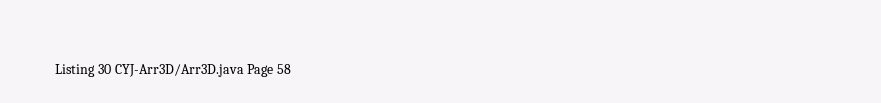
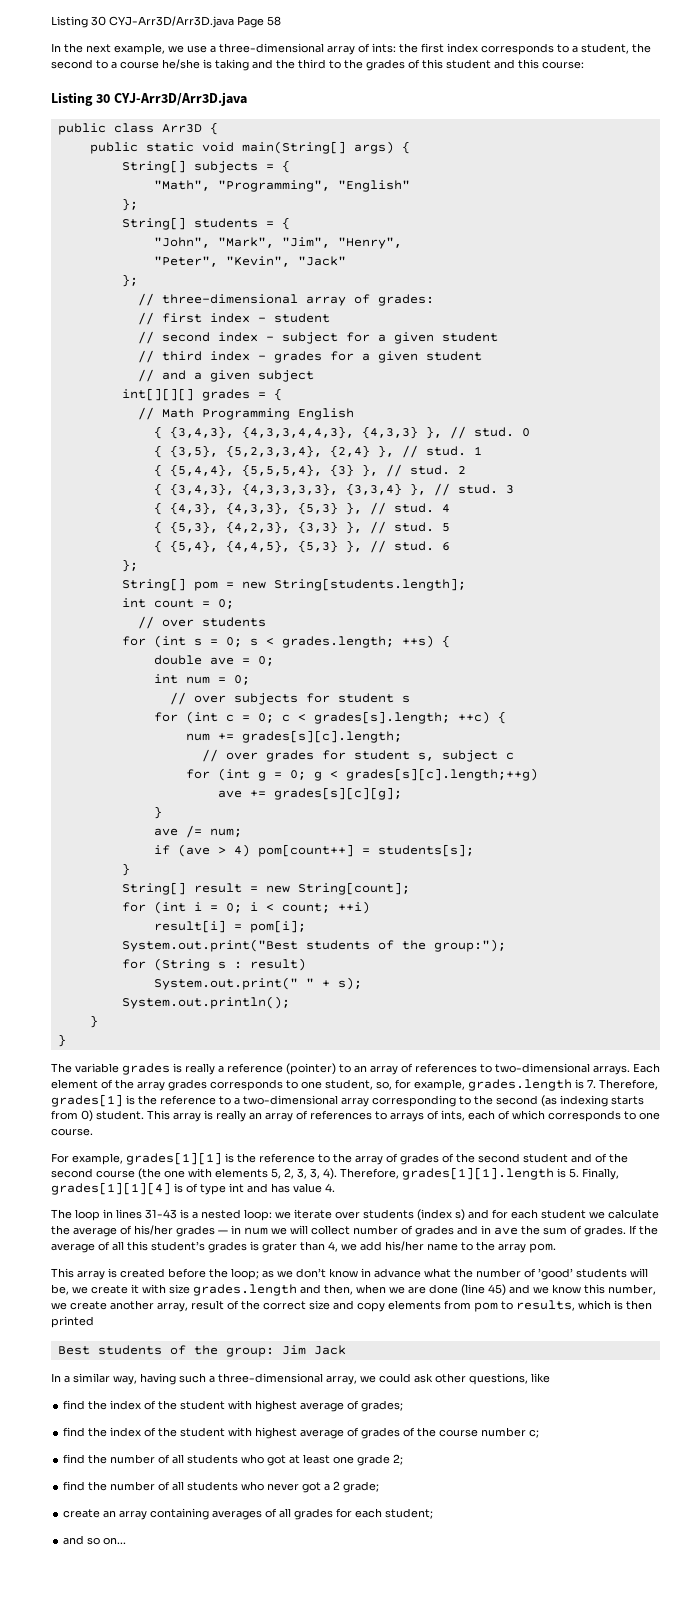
(292, 69) none -> [51,43,651,55] [51,59,584,71] [51,92,247,106] [57,122,218,135] [89,141,410,154] [121,160,290,173] [153,180,410,192] [121,198,138,211] [121,217,290,230] [153,237,402,249] [153,256,346,267] [121,274,138,287] [137,293,434,306] [137,312,330,325] [137,331,498,344] [137,350,482,363] [137,369,314,382] [121,388,282,401] [137,407,354,420] [153,426,530,439] [153,445,482,458] [153,464,466,477] [153,483,514,496] [153,502,450,515] [153,521,450,534] [153,540,450,553] [121,559,138,572] [121,578,466,591] [121,598,234,609] [137,616,266,629] [121,635,450,648] [153,655,274,666] [153,674,250,685] [169,692,410,705] [153,711,506,724] [185,730,402,743] [201,749,514,762] [185,768,538,781] [217,787,402,800] [153,806,162,819] [153,825,242,838] [153,844,474,857] [121,863,130,876] [121,882,410,895] [121,901,370,914] [153,920,306,933] [121,939,506,952] [121,958,306,971] [153,977,362,990] [121,996,290,1009] [89,1015,98,1028] [57,1034,66,1047] [51,1063,660,1075] [51,1079,658,1091] [51,1094,644,1107] [51,1110,660,1122] [51,1128,93,1136] [51,1152,628,1165] [51,1167,619,1180] [51,1182,335,1195] [51,1209,659,1221] [51,1225,658,1237] [51,1241,556,1253] [51,1268,648,1280] [51,1284,656,1296] [51,1300,652,1312] [51,1316,94,1328] [57,1345,346,1357] [51,1373,550,1385] [63,1400,404,1412] [63,1427,540,1439] [63,1454,404,1466] [63,1481,380,1493] [63,1508,434,1520] [63,1535,127,1545] // In the next example, we use a three-dimensional array of ints: the first index corresponds to a student, the second to a course he/she is taking and the third to the grades of this student and this course: // Listing 30 CYJ-Arr3D/Arr3D.java // public class Arr3D { // public static void main(String[] args) { // String[] subjects = { // "Math", "Programming", "English" // }; // String[] students = { // "John", "Mark", "Jim", "Henry", // "Peter", "Kevin", "Jack" // }; // // three-dimensional array of grades: // // first index - student // // second index - subject for a given student // // third index - grades for a given student // // and a given subject // int[][][] grades = { // // Math Programming English // { {3,4,3}, {4,3,3,4,4,3}, {4,3,3} }, // stud. 0 // { {3,5}, {5,2,3,3,4}, {2,4} }, // stud. 1 // { {5,4,4}, {5,5,5,4}, {3} }, // stud. 2 // { {3,4,3}, {4,3,3,3,3}, {3,3,4} }, // stud. 3 // { {4,3}, {4,3,3}, {5,3} }, // stud. 4 // { {5,3}, {4,2,3}, {3,3} }, // stud. 5 // { {5,4}, {4,4,5}, {5,3} }, // stud. 6 // }; // String[] pom = new String[students.length]; // int count = 0; // // over students // for (int s = 0; s < grades.length; ++s) { // double ave = 0; // int num = 0; // // over subjects for student s // for (int c = 0; c < grades[s].length; ++c) { // num += grades[s][c].length; // // over grades for student s, subject c // for (int g = 0; g < grades[s][c].length;++g) // ave += grades[s][c][g]; // } // ave /= num; // if (ave > 4) pom[count++] = students[s]; // } // String[] result = new String[count]; // for (int i = 0; i < count; ++i) // result[i] = pom[i]; // System.out.print("Best students of the group:"); // for (String s : result) // System.out.print(" " + s); // System.out.println(); // } // } // The variable grades is really a reference (pointer) to an array of references to two-dimensional arrays. Each element of the array grades corresponds to one student, so, for example, grades.length is 7. Therefore, grades[1] is the reference to a two-dimensional array corresponding to the second (as indexing starts from 0) student. This array is really an array of references to arrays of ints, each of which corresponds to one course. // For example, grades[1][1] is the reference to the array of grades of the second student and of the second course (the one with elements 5, 2, 3, 3, 4). Therefore, grades[1][1].length is 5. Finally, grades[1][1][4] is of type int and has value 4. // The loop in lines 31-43 is a nested loop: we iterate over students (index s) and for each student we calculate the average of his/her grades — in num we will collect number of grades and in ave the sum of grades. If the average of all this student’s grades is grater than 4, we add his/her name to the array pom. // This array is created before the loop; as we don’t know in advance what the number of ’good’ students will be, we create it with size grades.length and then, when we are done (line 45) and we know this number, we create another array, result of the correct size and copy elements from pom to results, which is then printed // Best students of the group: Jim Jack // In a similar way, having such a three-dimensional array, we could ask other questions, like // find the index of the student with highest average of grades; // find the index of the student with highest average of grades of the course number c; // find the number of all students who got at least one grade 2; // find the number of all students who never got a 2 grade; // create an array containing averages of all grades for each student; // and so on...

